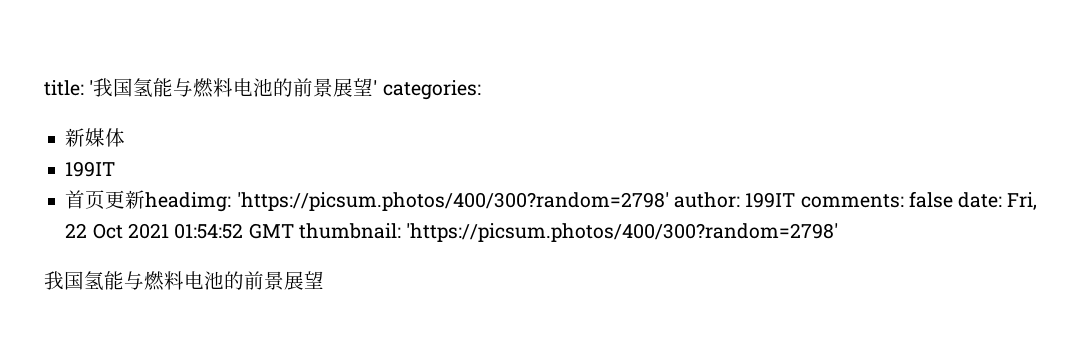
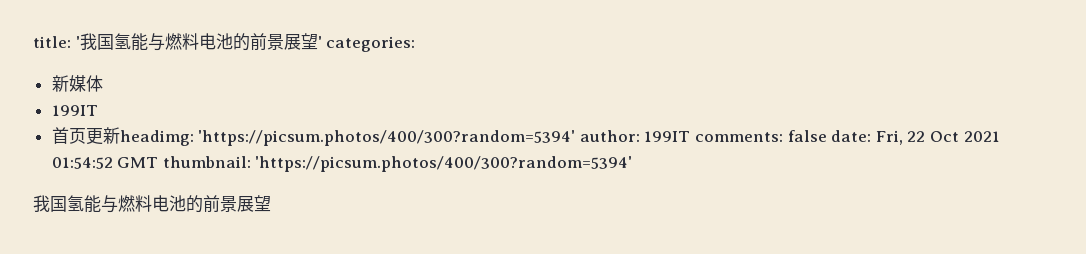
[236,192,669,211] 'https://picsum.photos/400/300?random=2798' -> [198,130,576,146] 'https://picsum.photos/400/300?random=5394'
[406,223,839,242] 'https://picsum.photos/400/300?random=2798' -> [255,156,633,172] 'https://picsum.photos/400/300?random=5394'

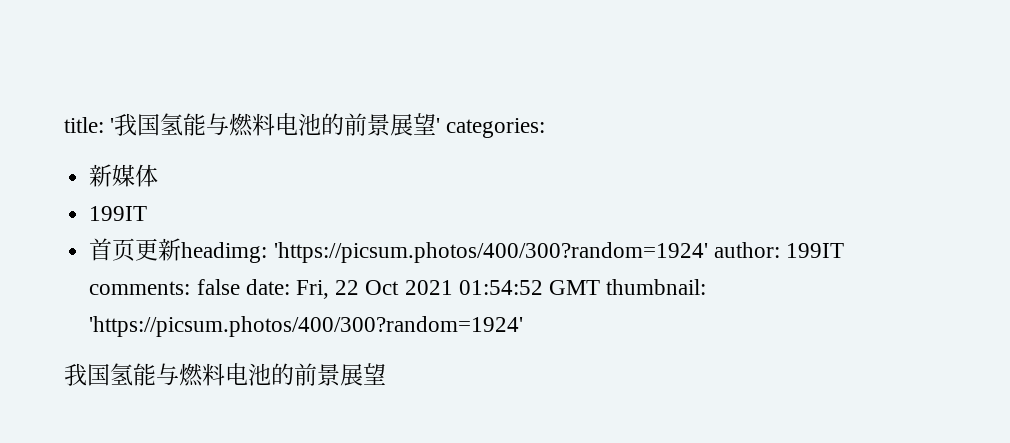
[198,130,576,146] 'https://picsum.photos/400/300?random=5394' -> [273,242,708,263] 'https://picsum.photos/400/300?random=1924'
[255,156,633,172] 'https://picsum.photos/400/300?random=5394' -> [89,316,524,337] 'https://picsum.photos/400/300?random=1924'

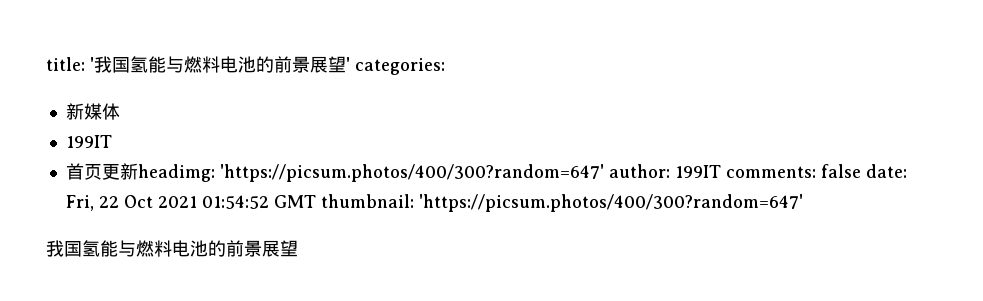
[273,242,708,263] 'https://picsum.photos/400/300?random=1924' -> [219,164,604,182] 'https://picsum.photos/400/300?random=647'
[89,316,524,337] 'https://picsum.photos/400/300?random=1924' -> [418,194,803,212] 'https://picsum.photos/400/300?random=647'

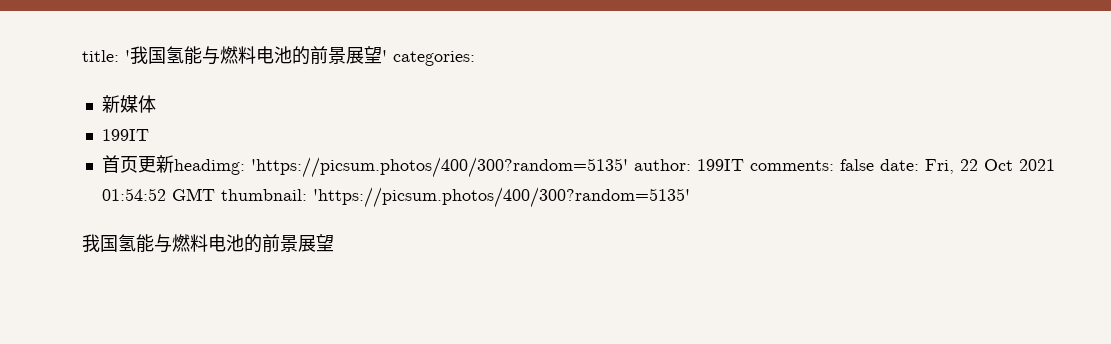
[219,164,604,182] 'https://picsum.photos/400/300?random=647' -> [250,157,628,178] 'https://picsum.photos/400/300?random=5135'
[418,194,803,212] 'https://picsum.photos/400/300?random=647' -> [312,187,690,208] 'https://picsum.photos/400/300?random=5135'

